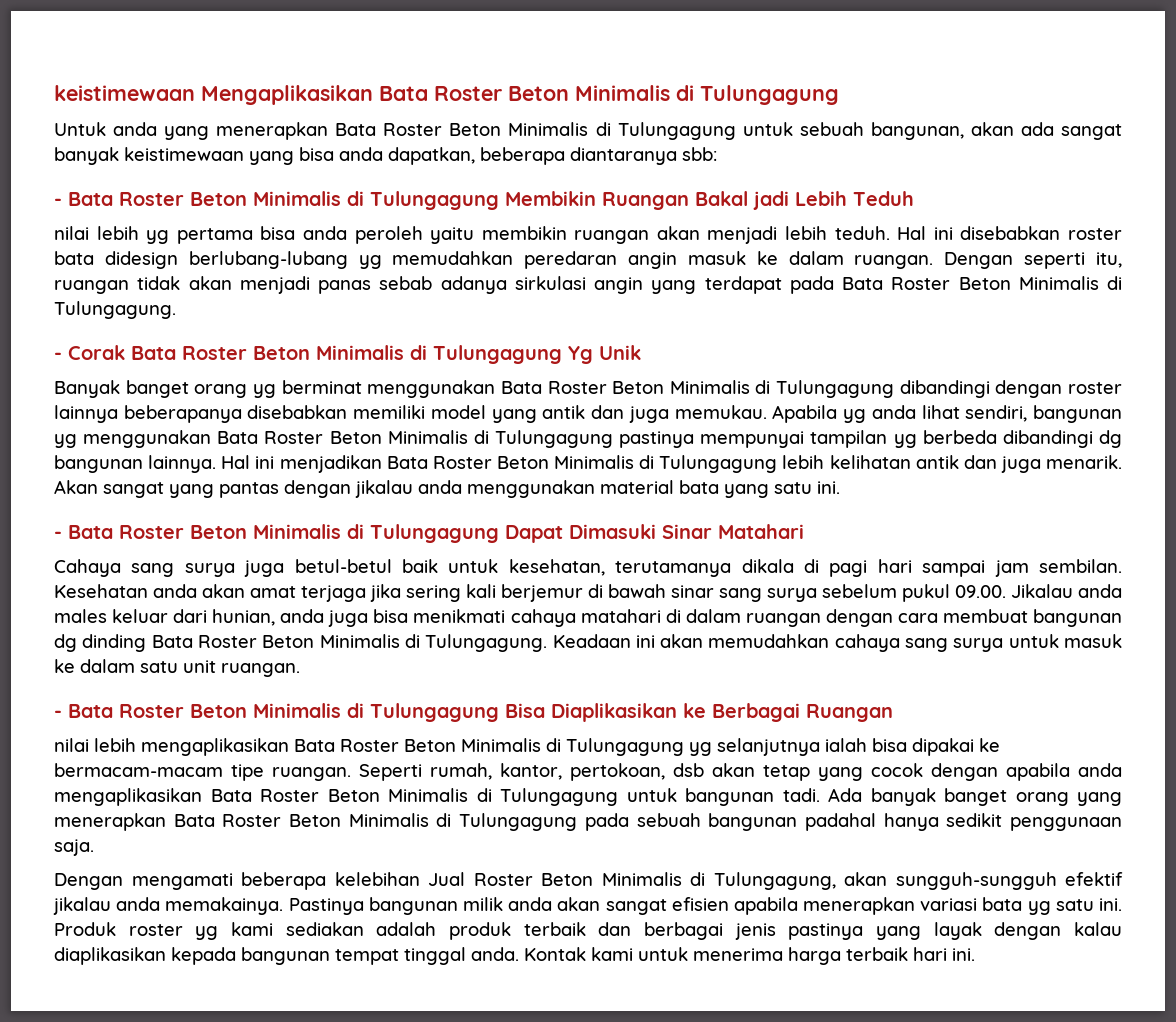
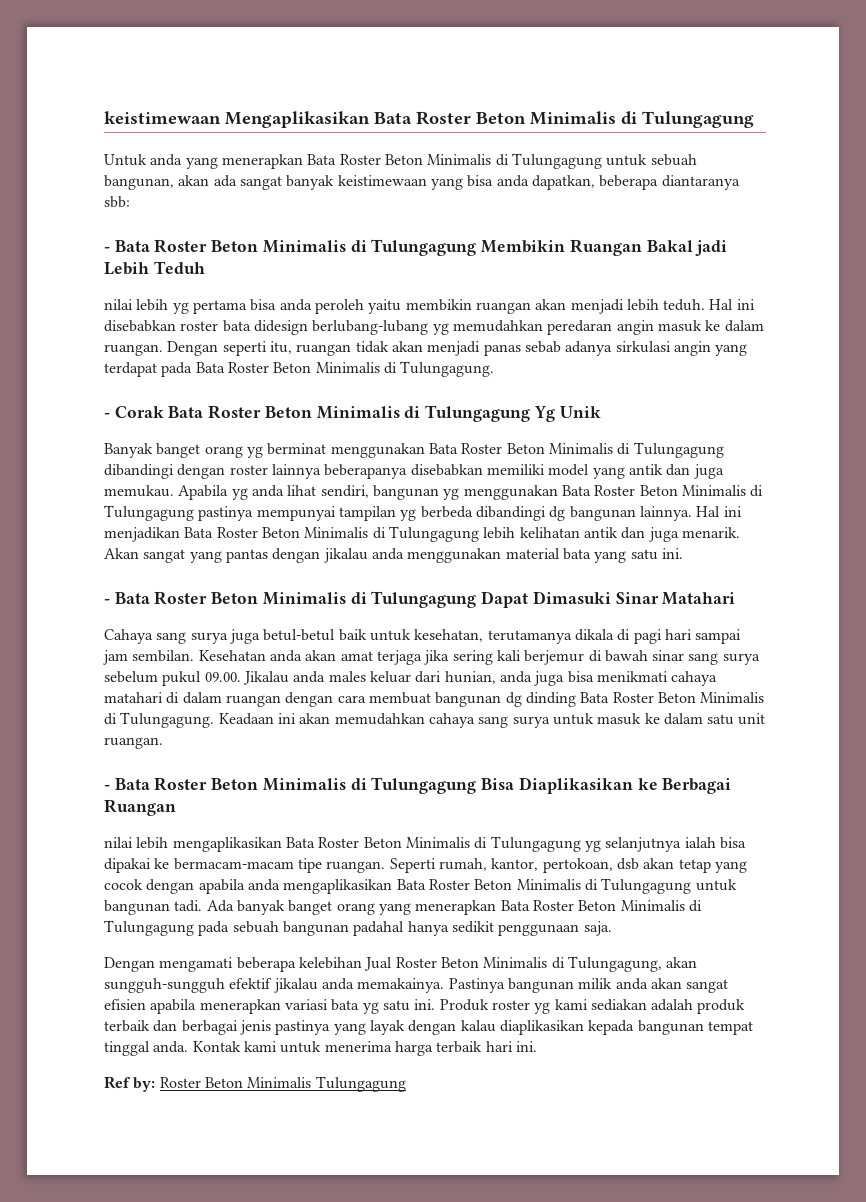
(975, 954) none -> [104,1076,406,1092] // Ref by: Roster Beton Minimalis Tulungagung

